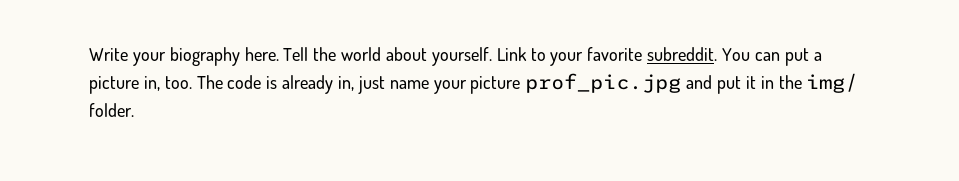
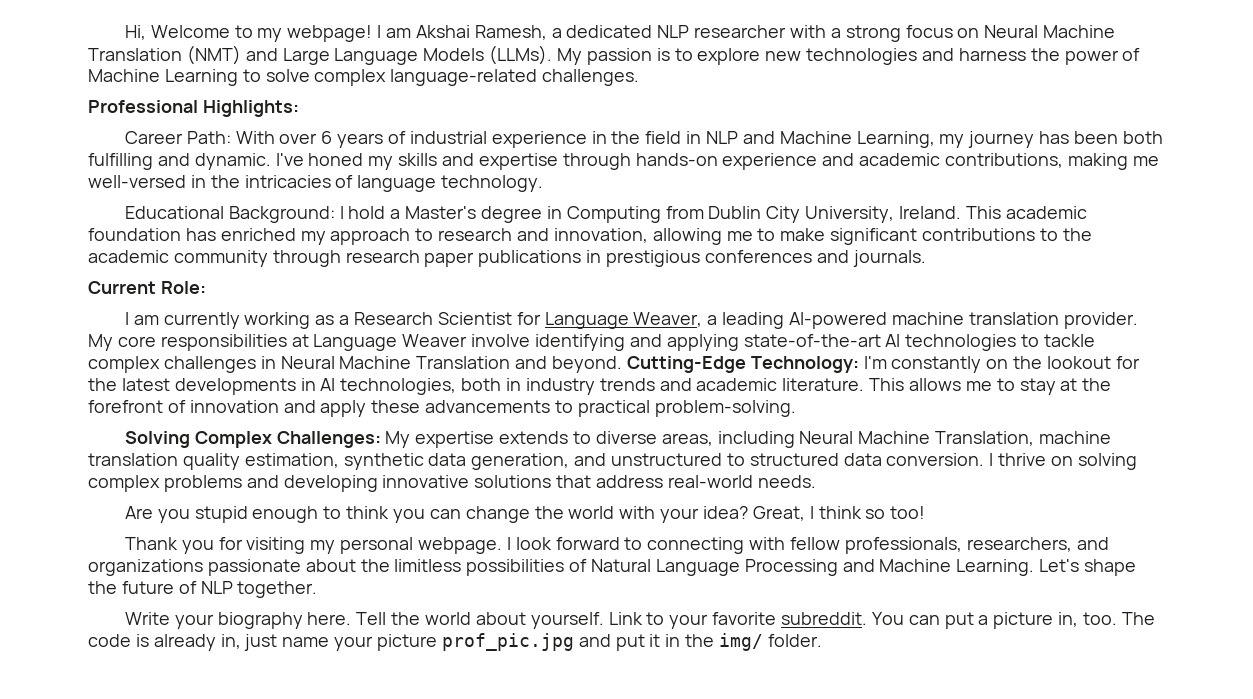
(89, 54) none -> [124,25,1116,42] [88,45,1141,65] [88,69,640,86] [88,100,299,117] [124,131,1163,148] [88,153,1159,170] [88,175,544,192] [124,206,1087,223] [88,228,1092,245] [88,250,926,267] [88,281,206,294] [124,312,1138,329] [88,334,1096,351] [88,356,1140,373] [88,378,1112,395] [88,400,796,417] [124,431,1111,448] [88,453,1137,470] [88,475,816,492] [124,506,926,523] [124,537,1109,554] [88,559,1137,576] [88,581,318,598] Hi, Welcome to my webpage! I am Akshai Ramesh, a dedicated NLP researcher with a strong focus on Neural Machine Translation (NMT) and Large Language Models (LLMs). My passion is to explore new technologies and harness the power of Machine Learning to solve complex language-related challenges. // Professional Highlights: // Career Path: With over 6 years of industrial experience in the field in NLP and Machine Learning, my journey has been both fulfilling and dynamic. I've honed my skills and expertise through hands-on experience and academic contributions, making me well-versed in the intricacies of language technology. // Educational Background: I hold a Master's degree in Computing from Dublin City University, Ireland. This academic foundation has enriched my approach to research and innovation, allowing me to make significant contributions to the academic community through research paper publications in prestigious conferences and journals. // Current Role: // I am currently working as a Research Scientist for Language Weaver, a leading AI-powered machine translation provider. My core responsibilities at Language Weaver involve identifying and applying state-of-the-art AI technologies to tackle complex challenges in Neural Machine Translation and beyond. Cutting-Edge Technology: I'm constantly on the lookout for the latest developments in AI technologies, both in industry trends and academic literature. This allows me to stay at the forefront of innovation and apply these advancements to practical problem-solving. // Solving Complex Challenges: My expertise extends to diverse areas, including Neural Machine Translation, machine translation quality estimation, synthetic data generation, and unstructured to structured data conversion. I thrive on solving complex problems and developing innovative solutions that address real-world needs. // Are you stupid enough to think you can change the world with your idea? Great, I think so too! // Thank you for visiting my personal webpage. I look forward to connecting with fellow professionals, researchers, and organizations passionate about the limitless possibilities of Natural Language Processing and Machine Learning. Let's shape the future of NLP together. //

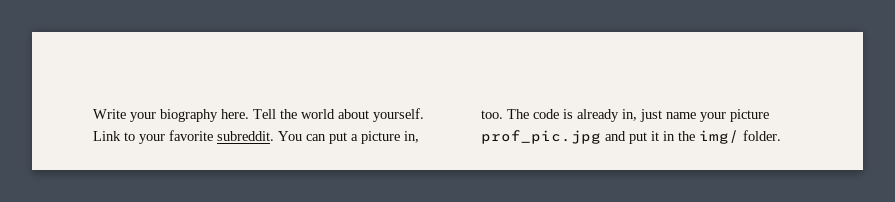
[124,25,1116,42] [88,45,1141,65] [88,69,640,86] [88,100,299,117] [124,131,1163,148] [88,153,1159,170] [88,175,544,192] [124,206,1087,223] [88,228,1092,245] [88,250,926,267] [88,281,206,294] [124,312,1138,329] [88,334,1096,351] [88,356,1140,373] [88,378,1112,395] [88,400,796,417] [124,431,1111,448] [88,453,1137,470] [88,475,816,492] [124,506,926,523] [124,537,1109,554] [88,559,1137,576] [88,581,318,598] Hi, Welcome to my webpage! I am Akshai Ramesh, a dedicated NLP researcher with a strong focus on Neural Machine Translation (NMT) and Large Language Models (LLMs). My passion is to explore new technologies and harness the power of Machine Learning to solve complex language-related challenges. // Professional Highlights: // Career Path: With over 6 years of industrial experience in the field in NLP and Machine Learning, my journey has been both fulfilling and dynamic. I've honed my skills and expertise through hands-on experience and academic contributions, making me well-versed in the intricacies of language technology. // Educational Background: I hold a Master's degree in Computing from Dublin City University, Ireland. This academic foundation has enriched my approach to research and innovation, allowing me to make significant contributions to the academic community through research paper publications in prestigious conferences and journals. // Current Role: // I am currently working as a Research Scientist for Language Weaver, a leading AI-powered machine translation provider. My core responsibilities at Language Weaver involve identifying and applying state-of-the-art AI technologies to tackle complex challenges in Neural Machine Translation and beyond. Cutting-Edge Technology: I'm constantly on the lookout for the latest developments in AI technologies, both in industry trends and academic literature. This allows me to stay at the forefront of innovation and apply these advancements to practical problem-solving. // Solving Complex Challenges: My expertise extends to diverse areas, including Neural Machine Translation, machine translation quality estimation, synthetic data generation, and unstructured to structured data conversion. I thrive on solving complex problems and developing innovative solutions that address real-world needs. // Are you stupid enough to think you can change the world with your idea? Great, I think so too! // Thank you for visiting my personal webpage. I look forward to connecting with fellow professionals, researchers, and organizations passionate about the limitless possibilities of Natural Language Processing and Machine Learning. Let's shape the future of NLP together. // -> (93, 114) none

